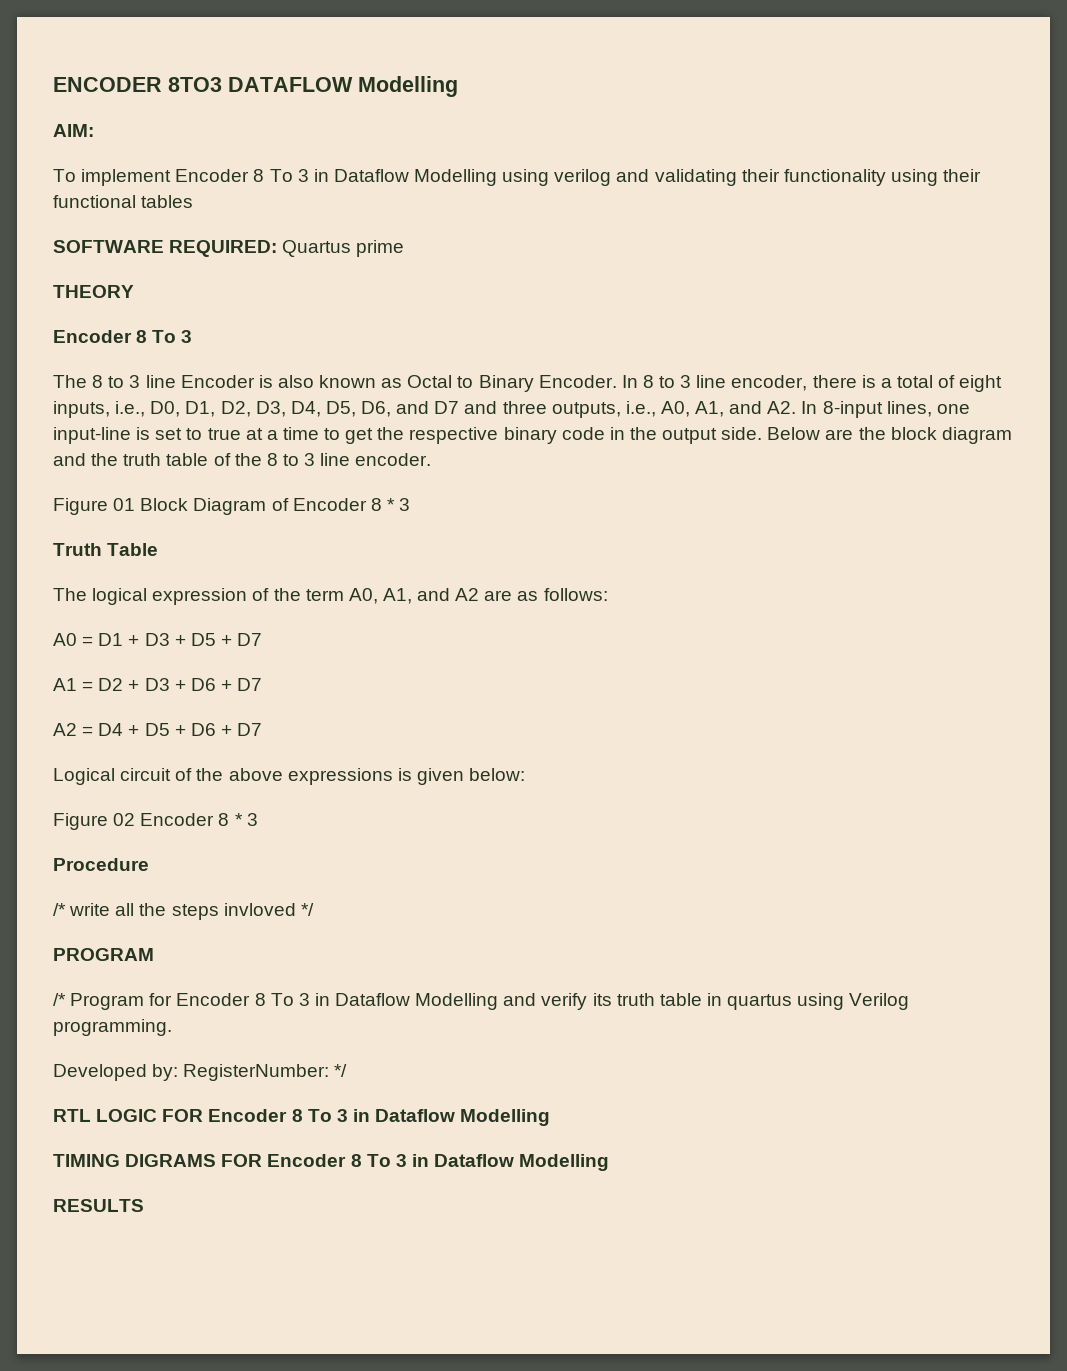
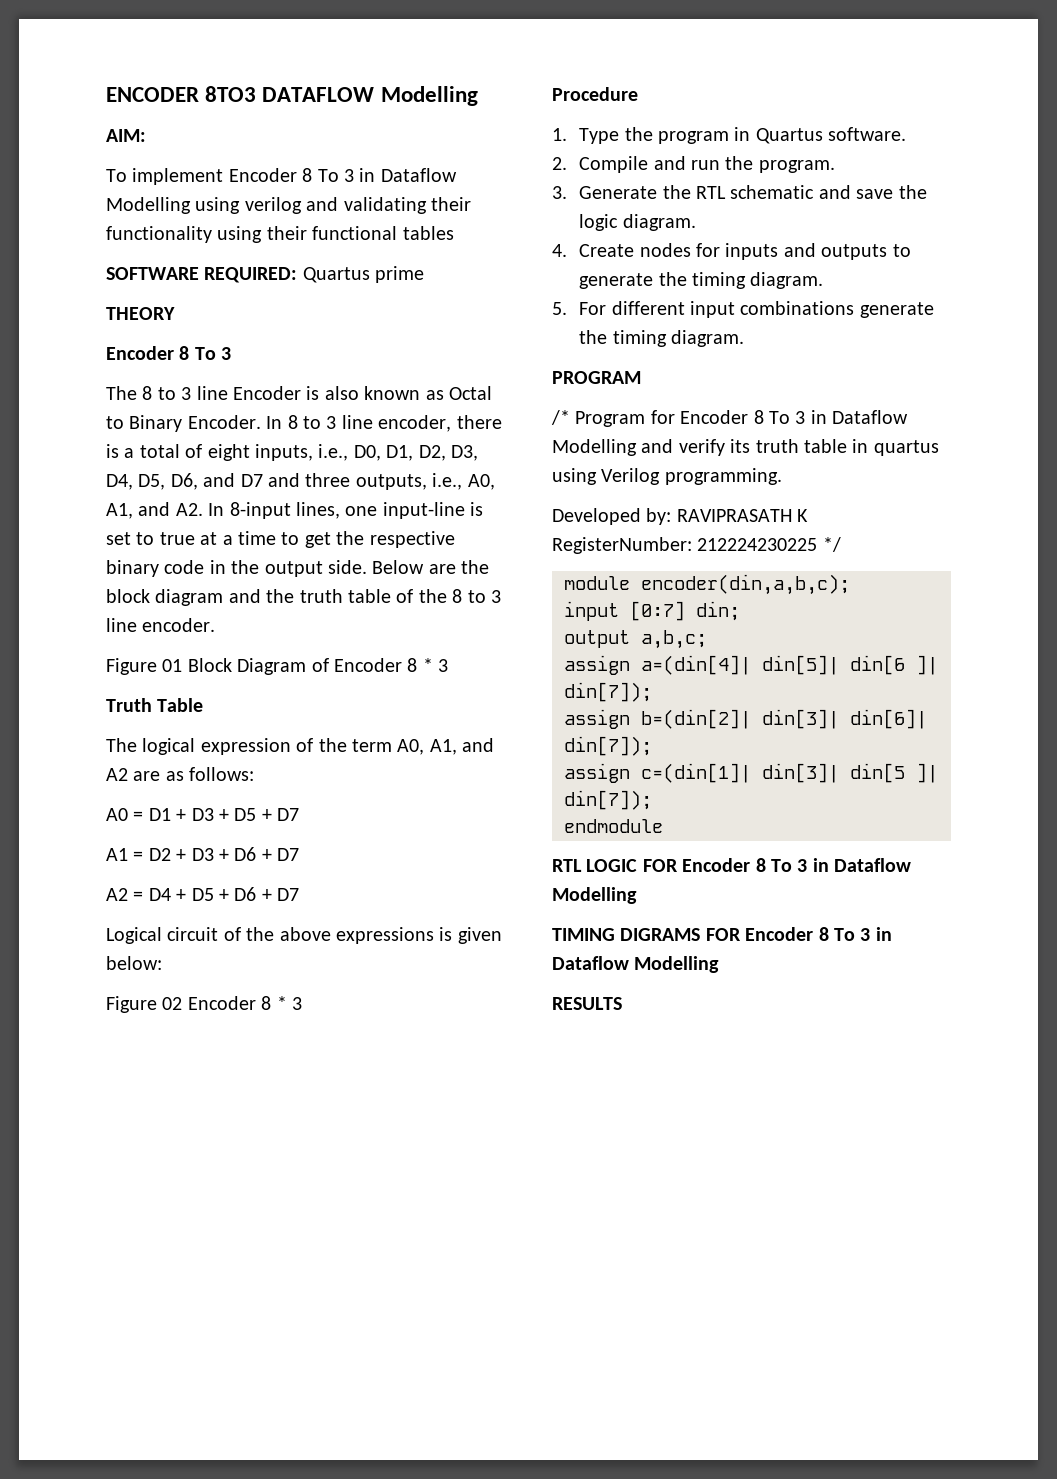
[53,903,314,920] /* write all the steps invloved */ -> [552,127,907,144] [552,156,835,173] [552,185,927,199] [579,214,696,231] [552,243,911,260] [579,272,824,289] [552,301,934,318] [579,330,744,347] 1. Type the program in Quartus software. // 2. Compile and run the program. // 3. Generate the RTL schematic and save the logic diagram. // 4. Create nodes for inputs and outputs to generate the timing diagram. // 5. For different input combinations generate the timing diagram.
[183,1064,348,1081] RegisterNumber: */ -> [676,509,809,522] [552,537,841,554] [564,574,850,595] [564,601,740,621] [564,630,707,649] [564,655,938,675] [564,682,652,702] [564,709,927,729] [564,736,652,756] [564,763,938,783] [564,790,652,810] [564,819,663,833] RAVIPRASATH K RegisterNumber: 212224230225 */ // module encoder(din,a,b,c); // input [0:7] din; // output a,b,c; // assign a=(din[4]| din[5]| din[6 ]| din[7]); // assign b=(din[2]| din[3]| din[6]| din[7]); // assign c=(din[1]| din[3]| din[5 ]| din[7]); // endmodule

